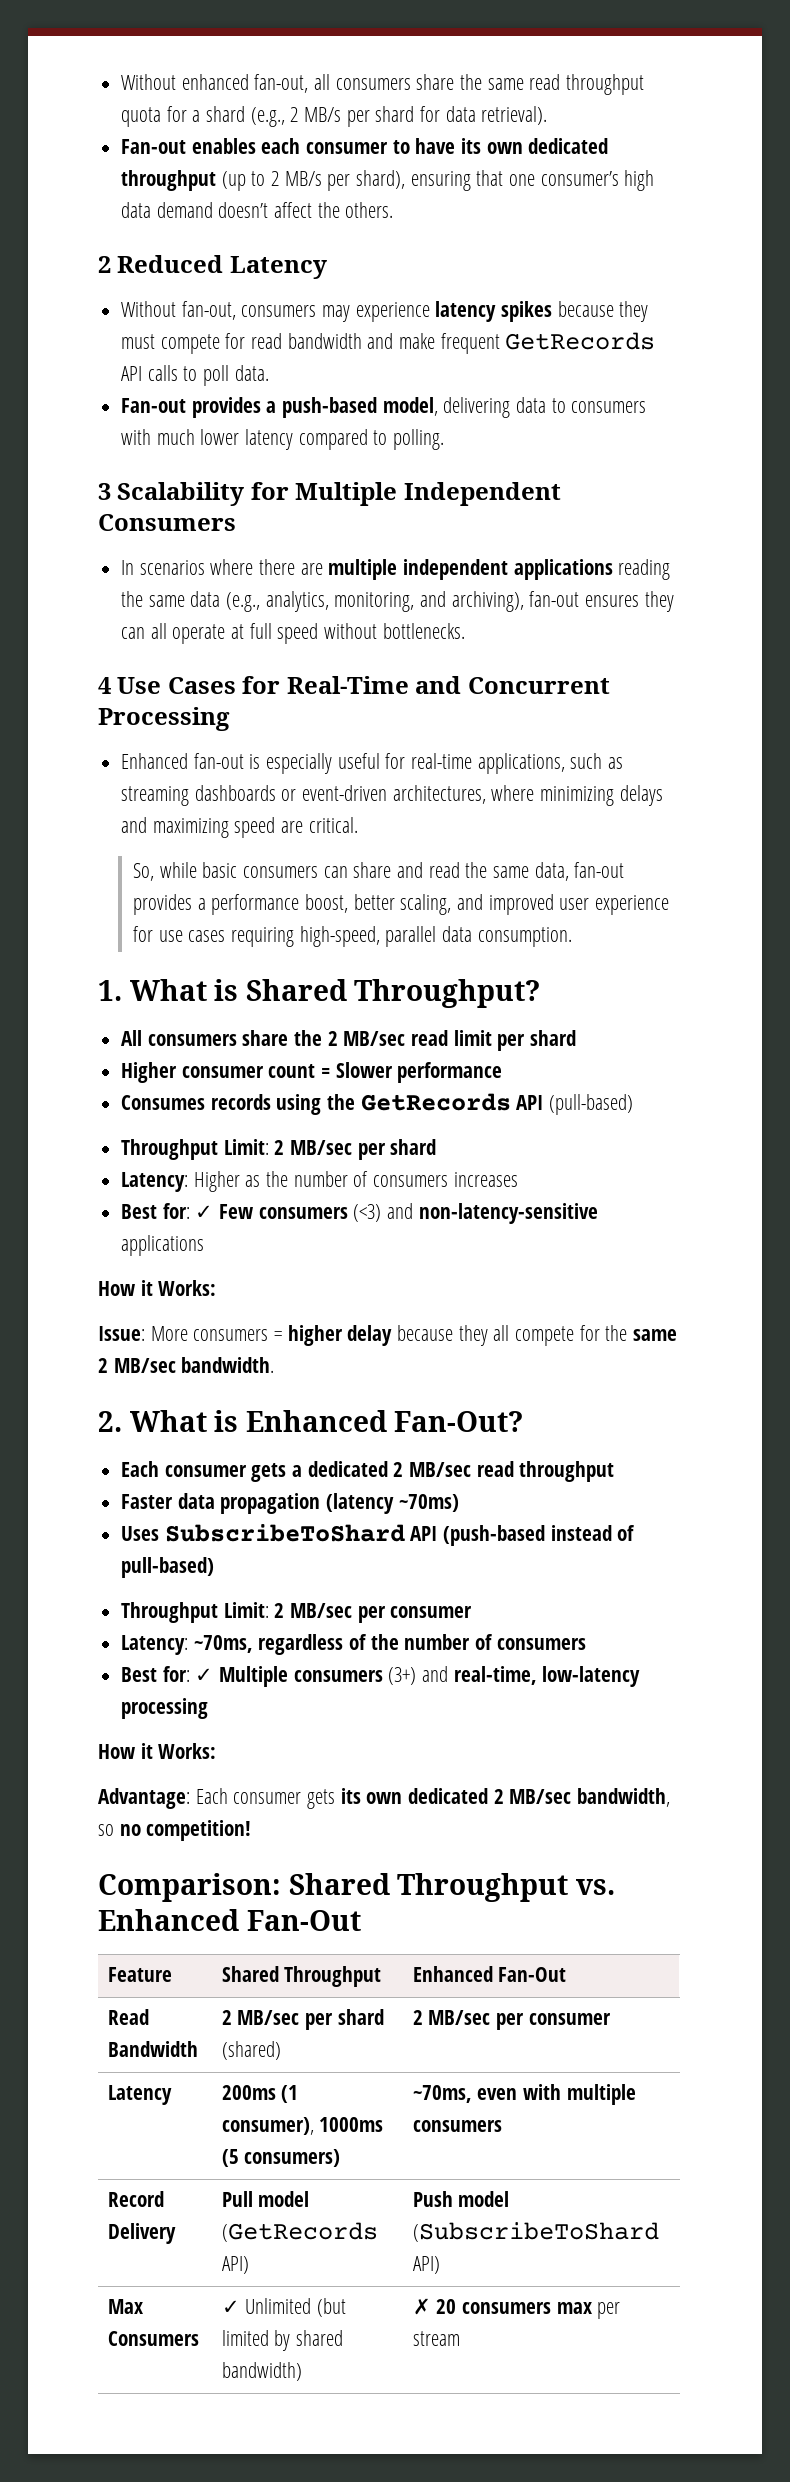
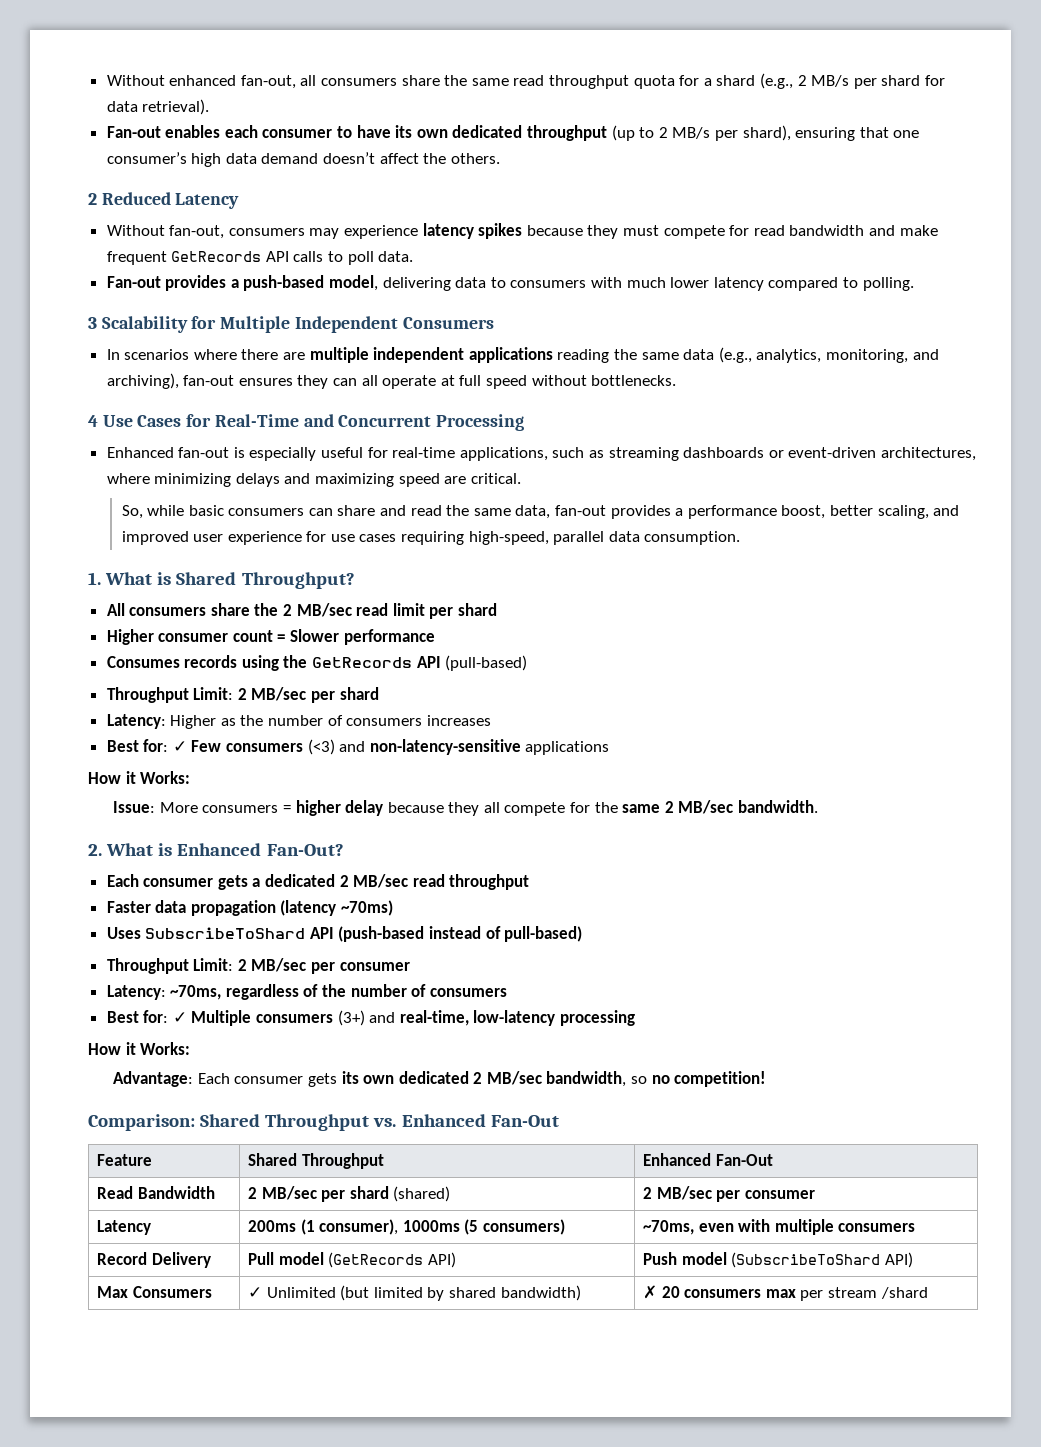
(460, 2338) none -> [880,1287,928,1299] /shard

